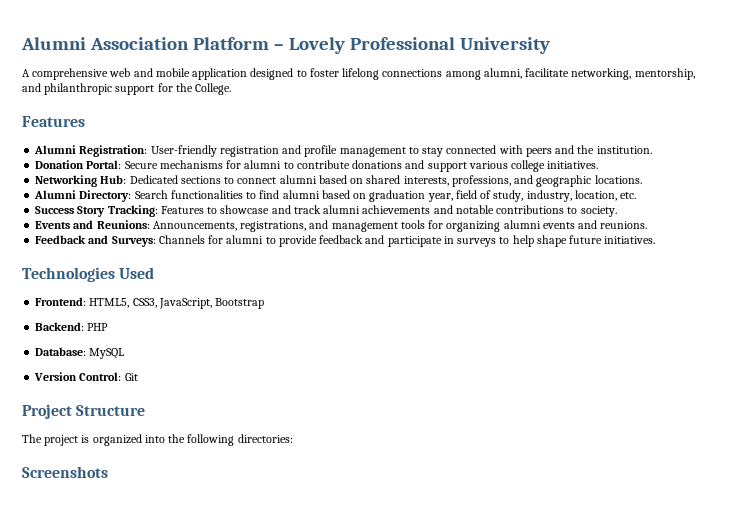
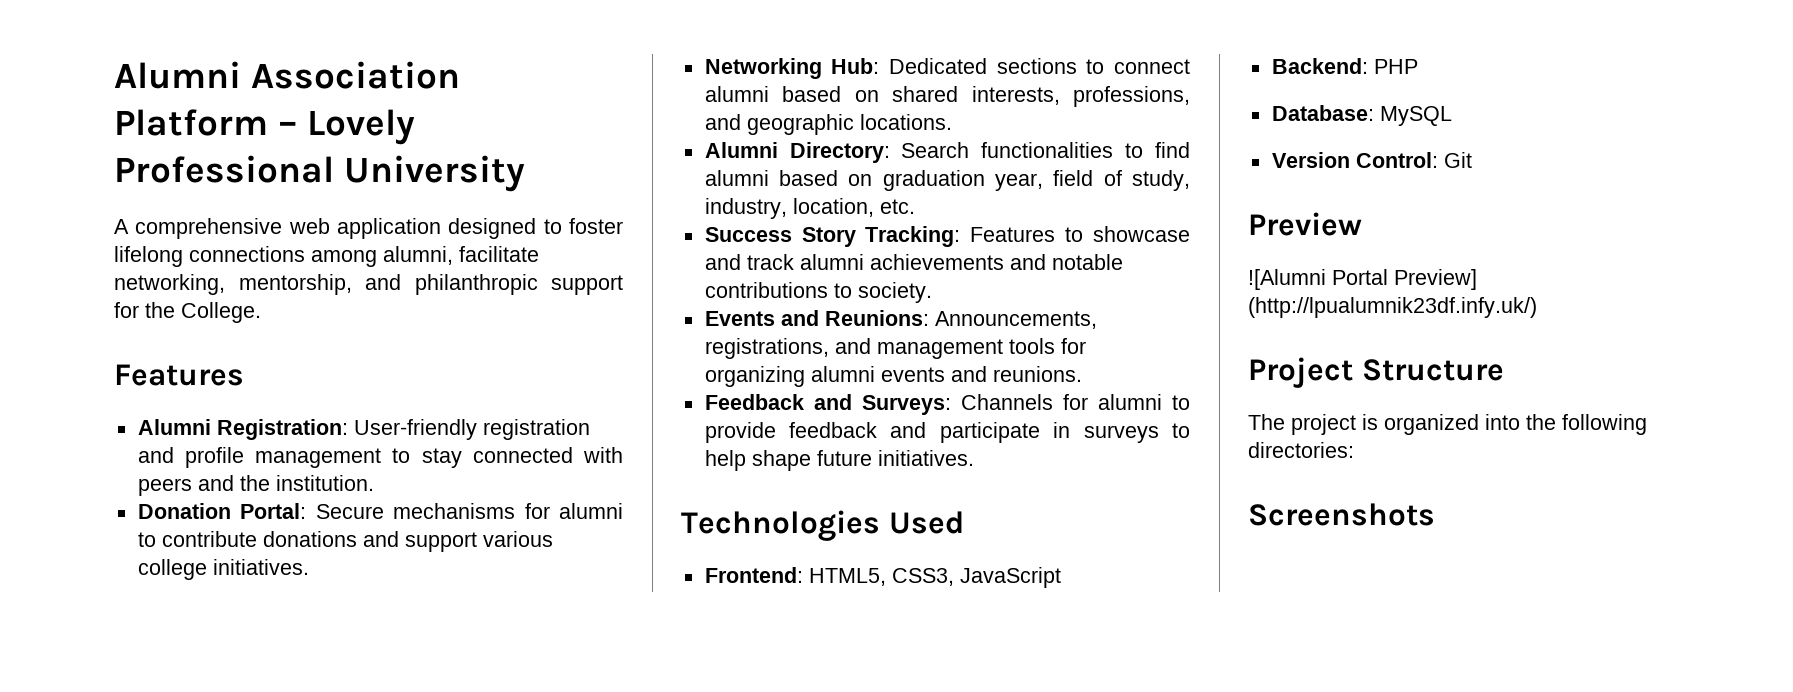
[133,68,190,77] and mobile -> (330, 226) none
[158,298,265,309] JavaScript, Bootstrap -> [959,567,1061,588] JavaScript
(138, 377) none -> [1248,212,1362,236] [1248,269,1477,290] [1248,297,1537,318] // Preview // ![Alumni Portal Preview] (http://lpualumnik23df.infy.uk/)

